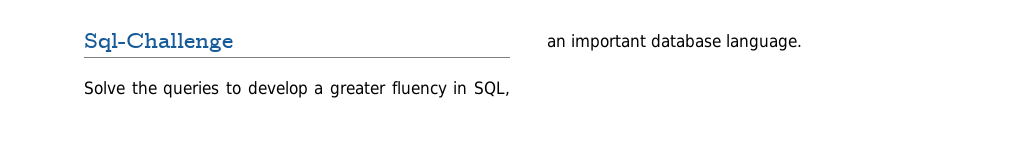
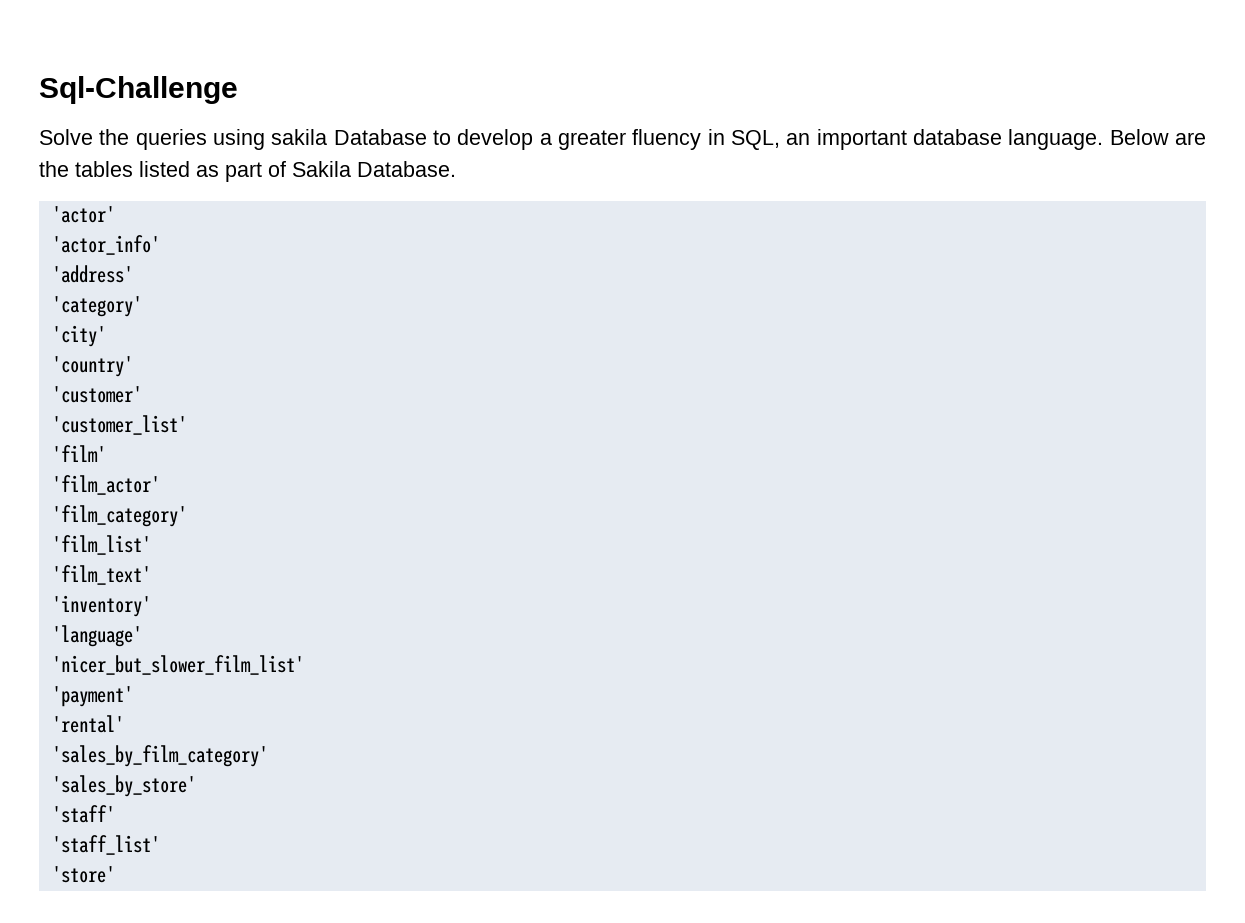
(220, 89) none -> [213,129,427,150] using sakila Database
(802, 42) none -> [1109,129,1206,145] [39,161,456,182] [51,206,115,223] [51,235,160,255] [51,265,133,283] [51,296,142,317] [51,325,106,347] [51,356,133,377] [51,386,142,403] [51,415,187,435] [51,445,106,462] [51,475,160,495] [51,505,187,527] [51,535,151,555] [51,565,151,585] [51,595,151,617] [51,625,142,647] [51,655,304,675] [51,686,133,707] [51,715,124,733] [51,745,268,767] [51,775,196,797] [51,805,115,823] [51,835,160,855] [51,866,115,883] Below are the tables listed as part of Sakila Database. // 'actor' // 'actor_info' // 'address' // 'category' // 'city' // 'country' // 'customer' // 'customer_list' // 'film' // 'film_actor' // 'film_category' // 'film_list' // 'film_text' // 'inventory' // 'language' // 'nicer_but_slower_film_list' // 'payment' // 'rental' // 'sales_by_film_category' // 'sales_by_store' // 'staff' // 'staff_list' // 'store'

